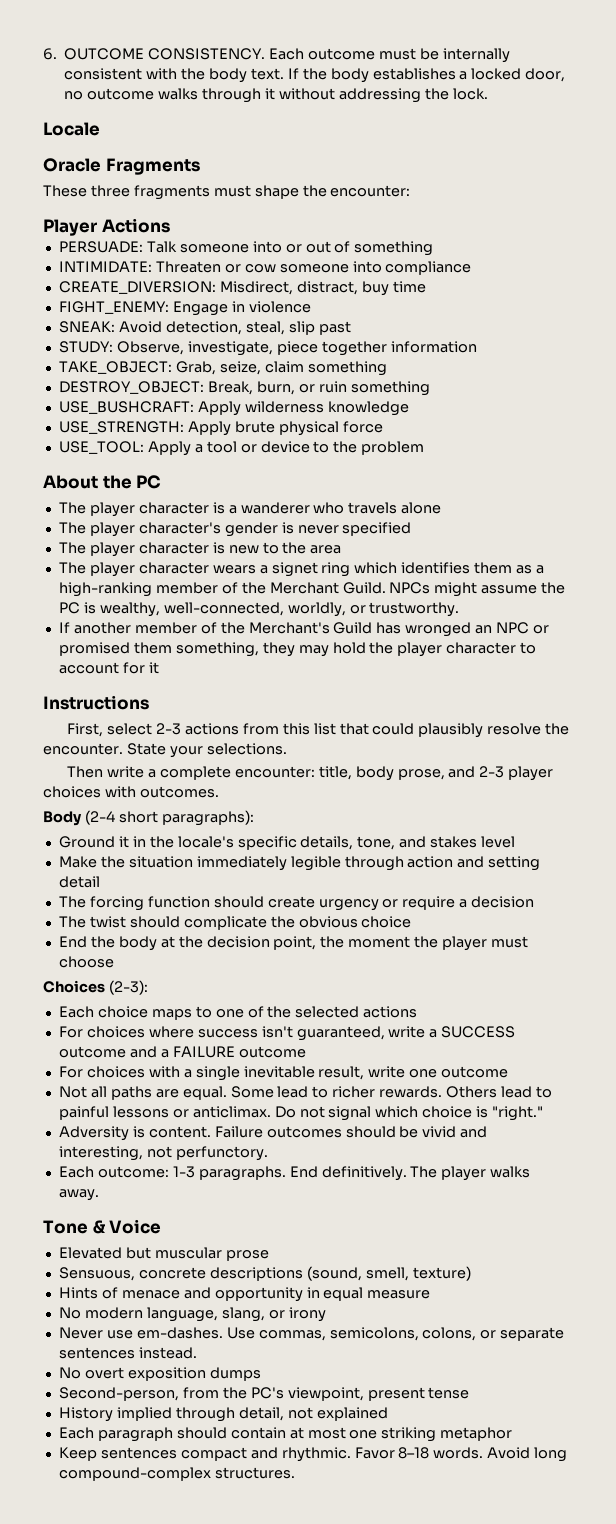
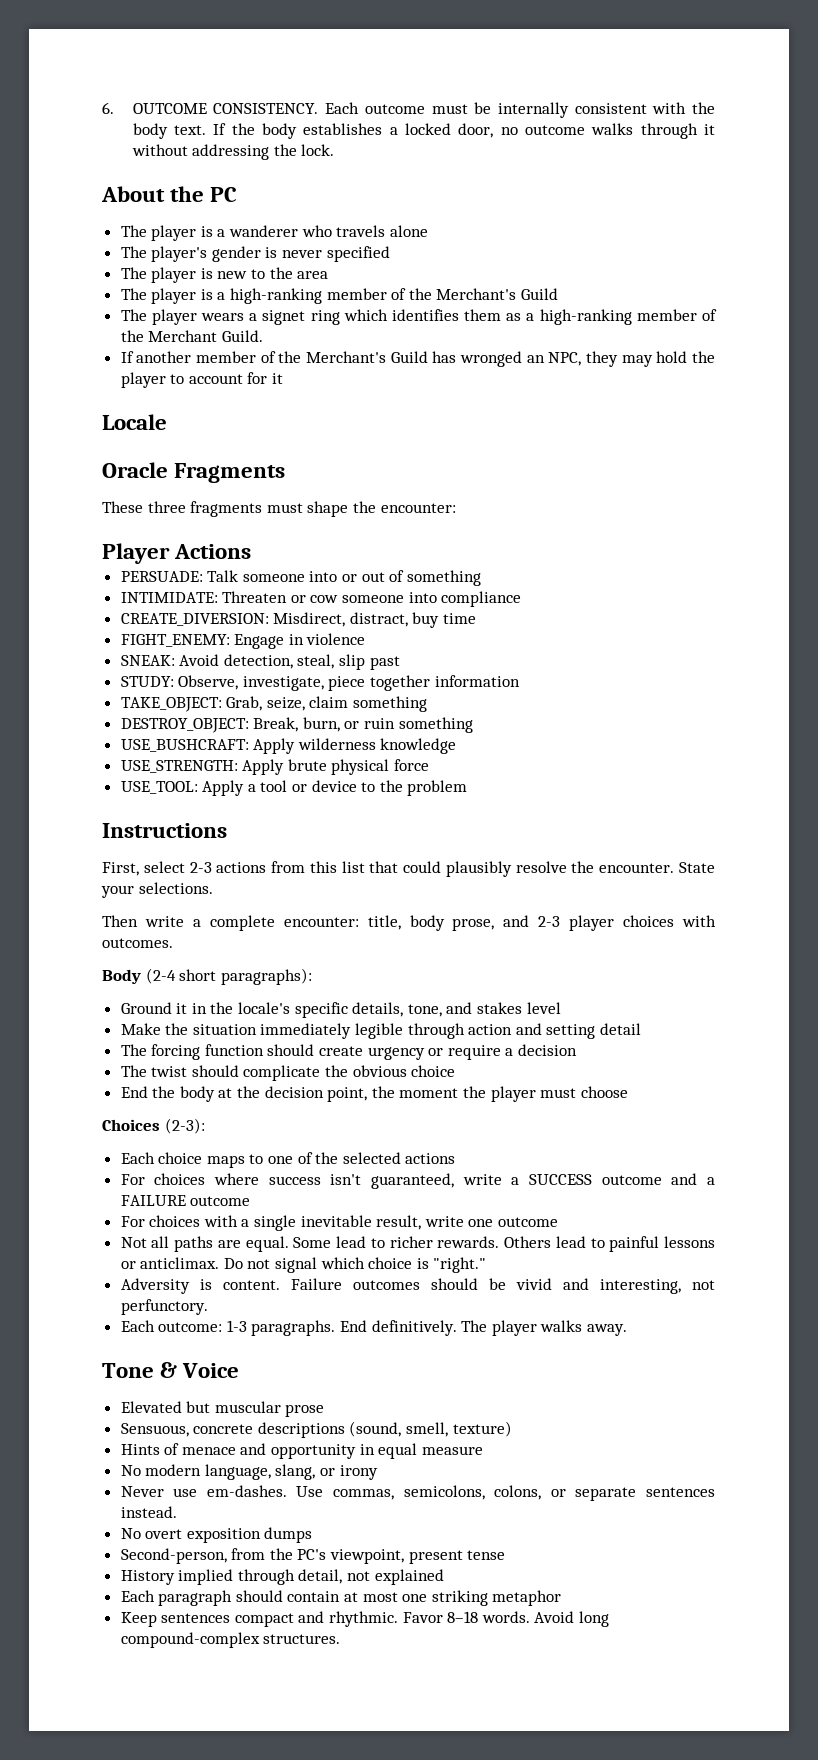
(488, 94) none -> [101,186,238,202] [120,225,428,241] [120,246,390,262] [120,267,329,283] [120,288,559,304] [120,309,717,325] [120,330,263,342] [120,351,715,367] [120,372,284,388] // About the PC // The player is a wanderer who travels alone // The player's gender is never specified // The player is new to the area // The player is a high-ranking member of the Merchant's Guild // The player wears a signet ring which identifies them as a high-ranking member of the Merchant Guild. // If another member of the Merchant's Guild has wronged an NPC, they may hold the player to account for it
[43,475,162,489] [58,502,442,517] [58,522,412,537] [58,542,342,557] [58,562,545,577] [58,582,566,597] [58,602,460,617] [58,622,550,637] [58,642,537,657] [58,662,159,674] // About the PC // The player character is a wanderer who travels alone // The player character's gender is never specified // The player character is new to the area // The player character wears a signet ring which identifies them as a high-ranking member of the Merchant Guild. NPCs might assume the PC is wealthy, well-connected, worldly, or trustworthy. // If another member of the Merchant's Guild has wronged an NPC or promised them something, they may hold the player character to account for it -> (468, 788) none

